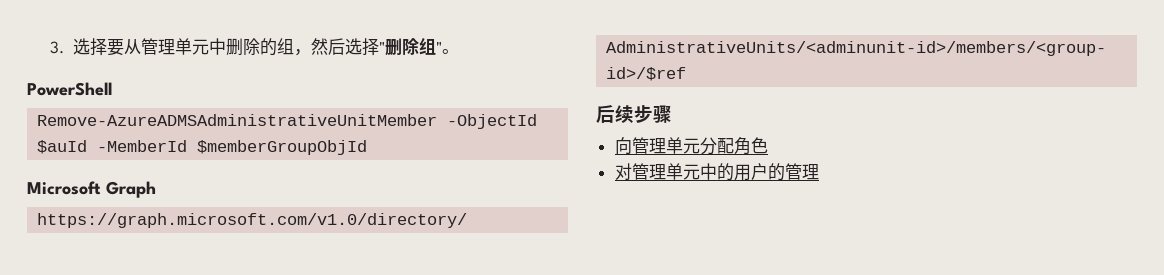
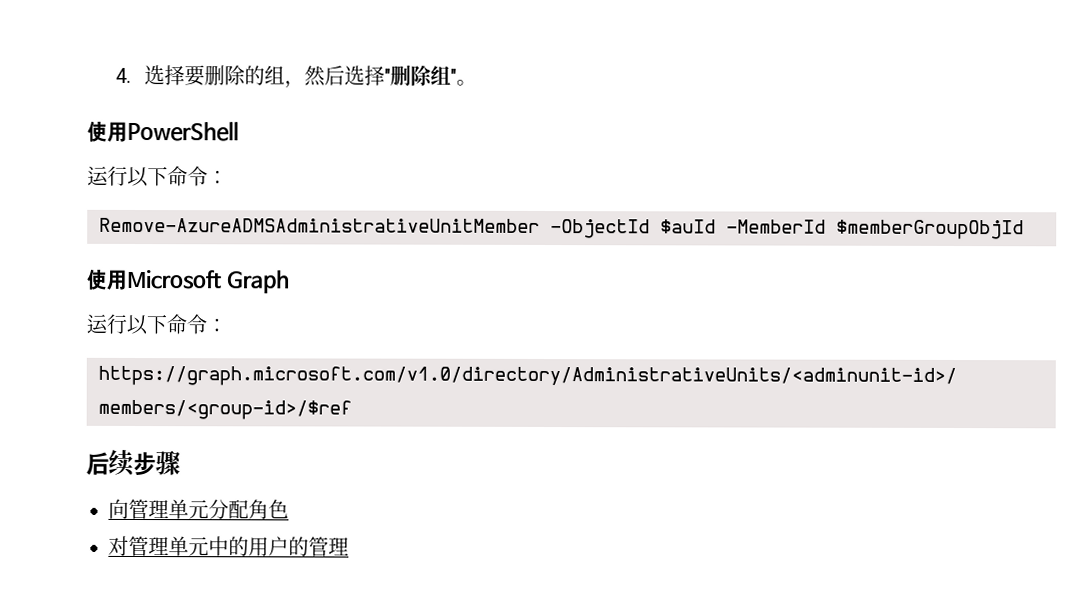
[49,38,226,56] 3.选择要从管理单元中 -> [115,65,205,87] 4.选择要
(459, 51) none -> [87,120,128,142] 使用
(112, 89) none -> [87,165,228,188] // 运行以下命令：
(368, 147) none -> [87,268,128,290] 使用
(156, 189) none -> [86,313,227,336] // 运行以下命令：

